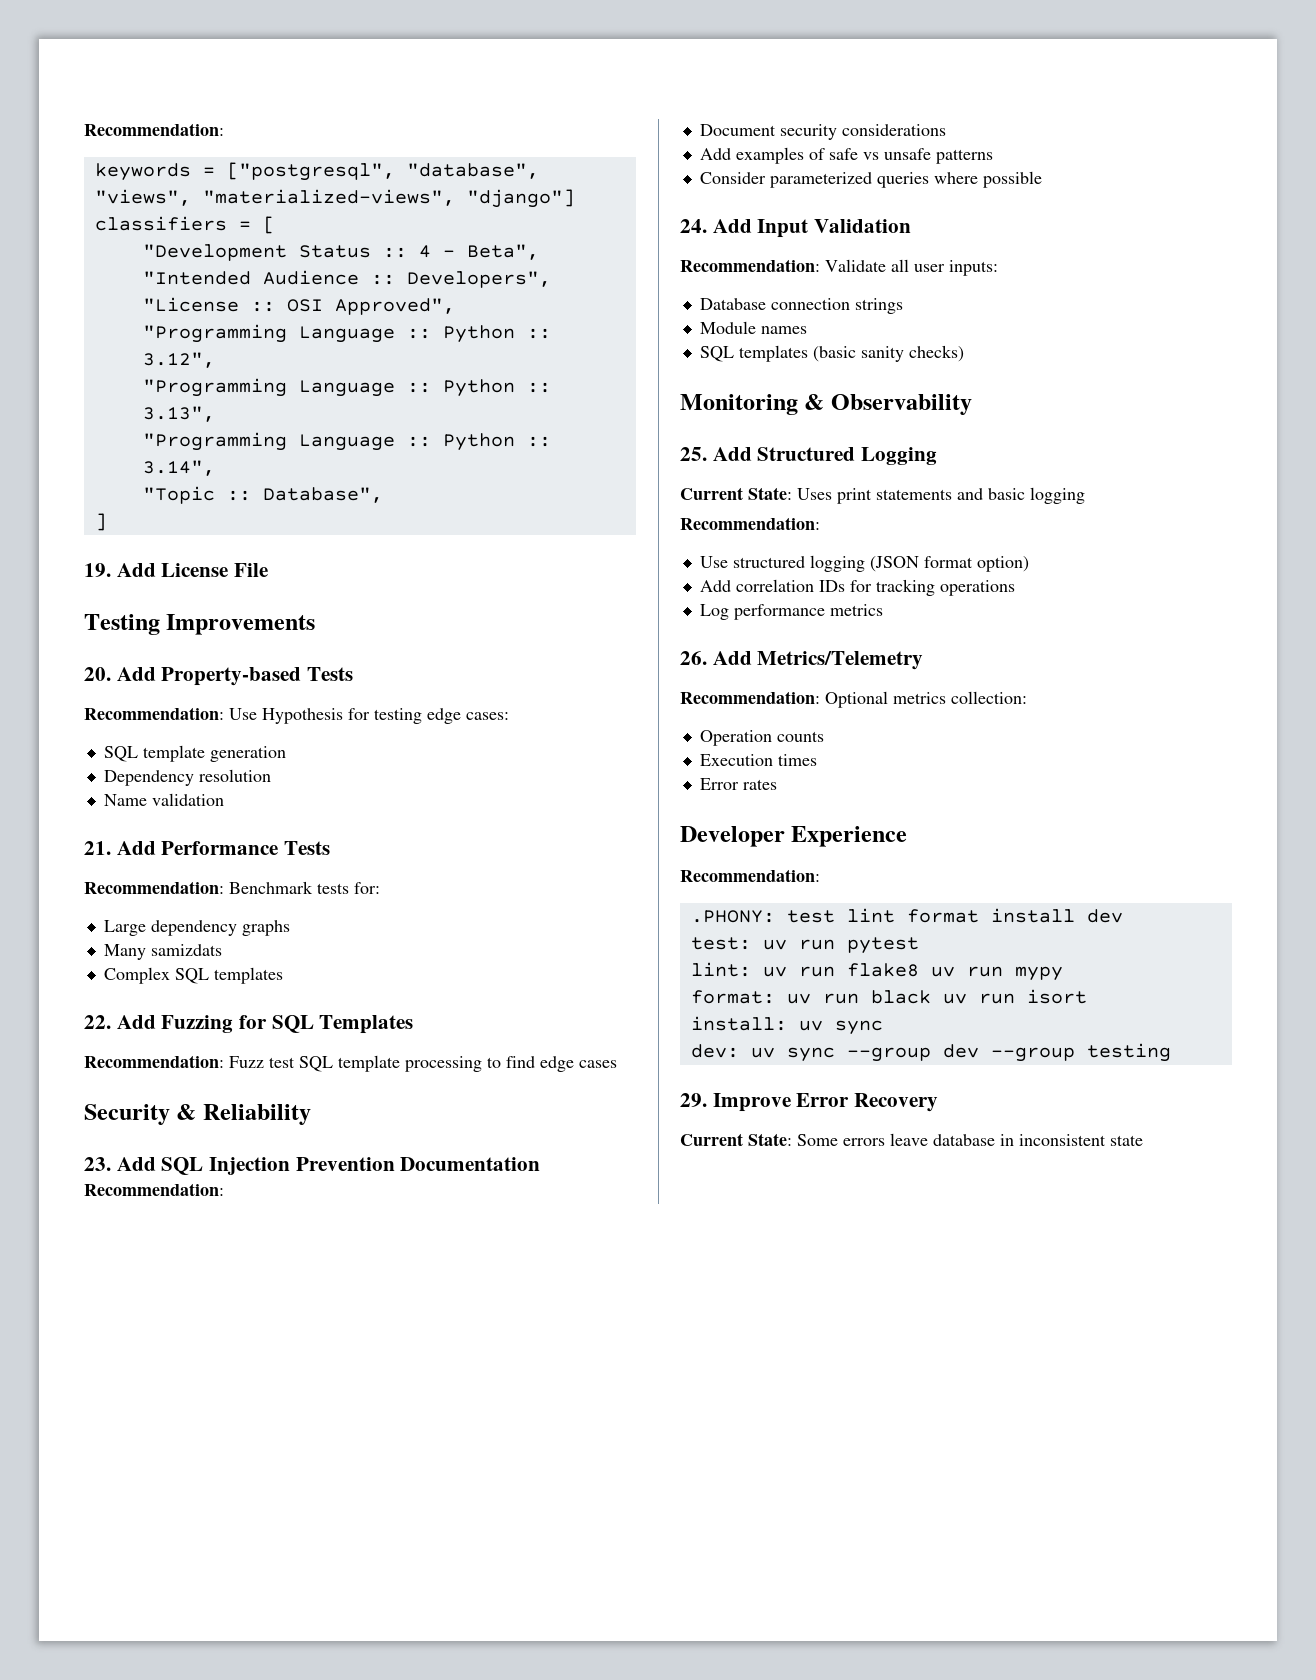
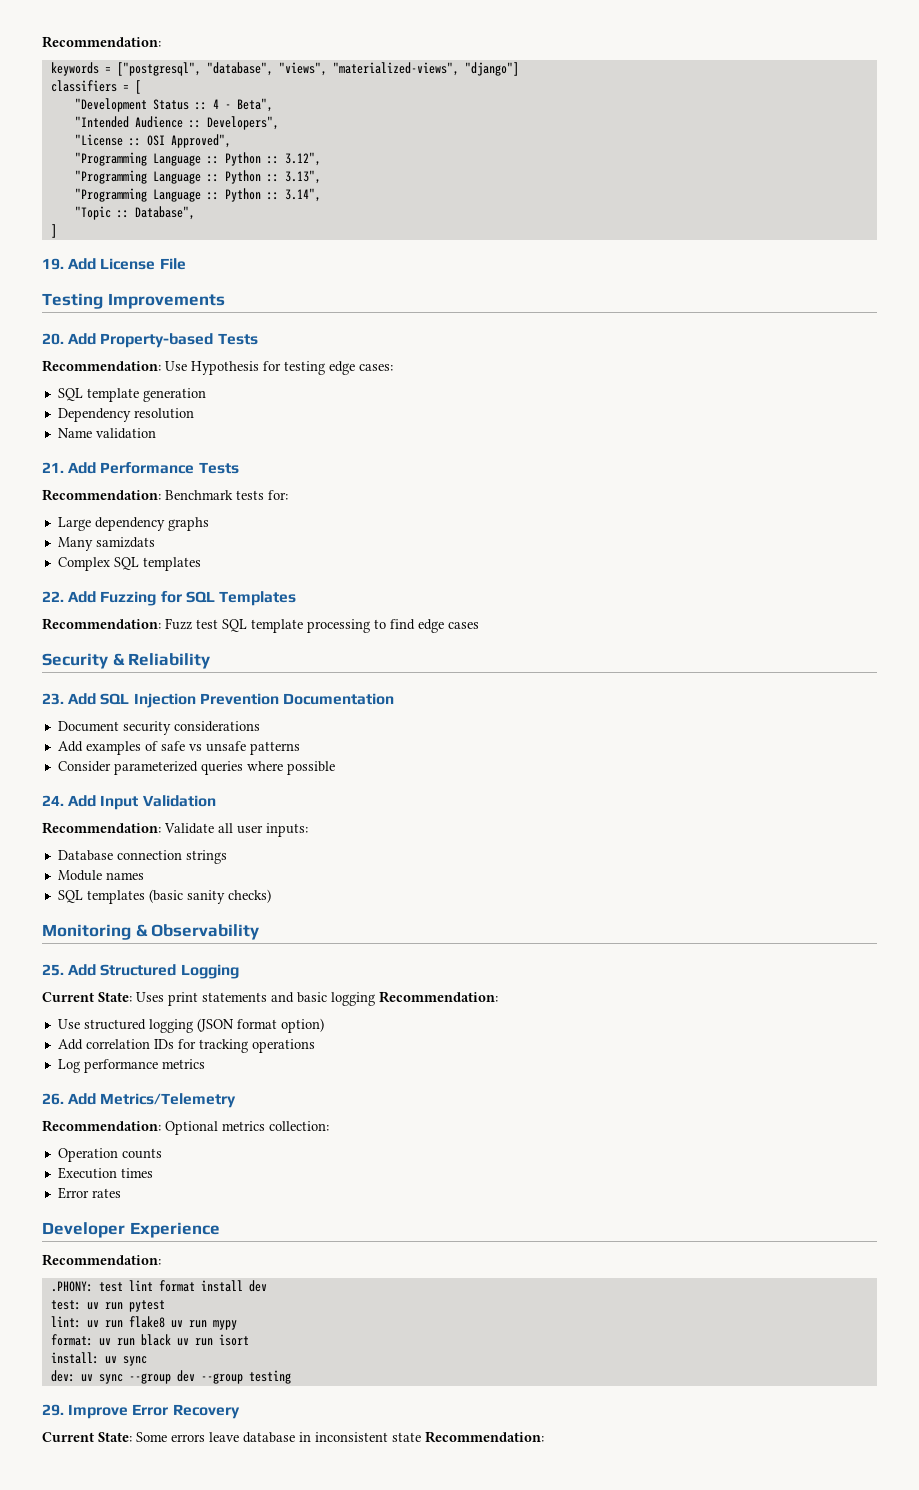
[84,1183,224,1196] // Recommendation: -> (394, 699) none
(1085, 495) // -> (375, 999) none
(1143, 1140) none -> [425,1431,544,1443] Recommendation:

